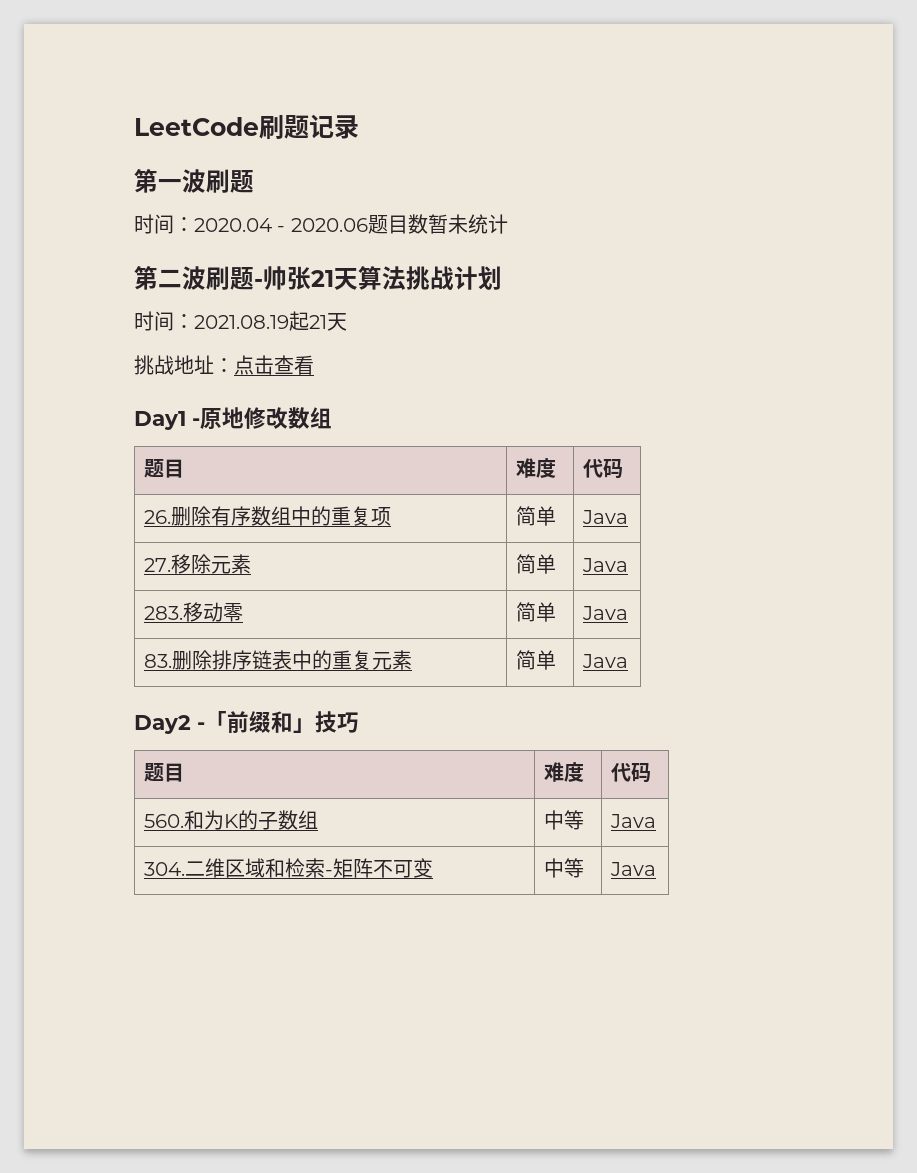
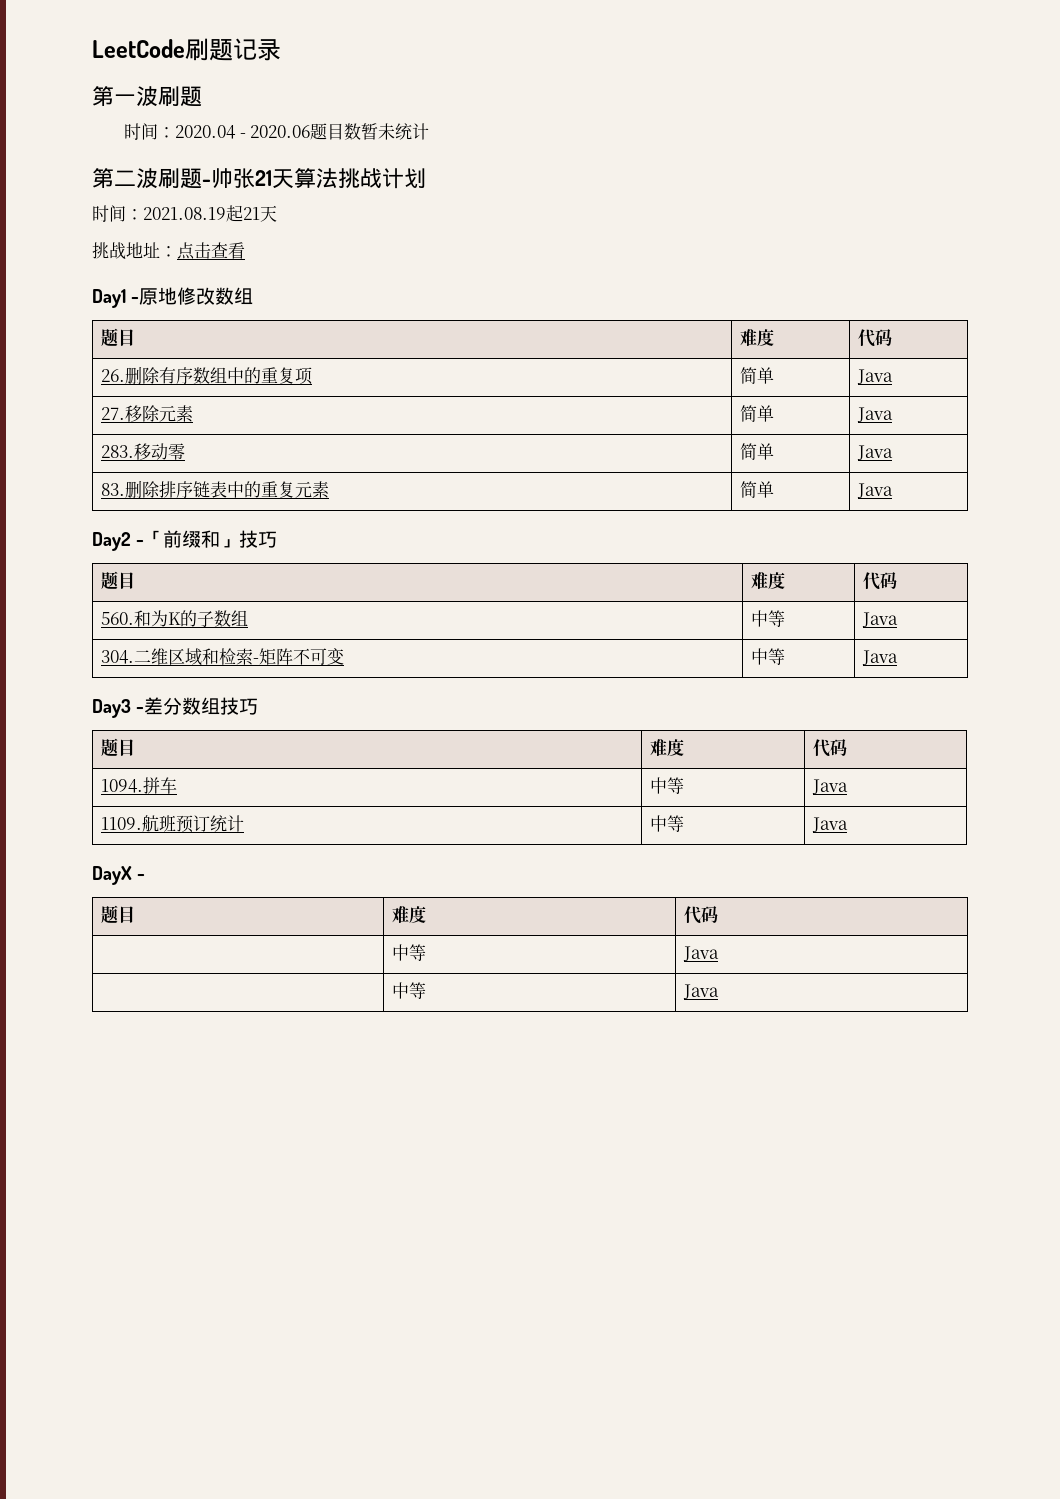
(656, 869) none -> [92,697,259,718] [100,738,135,757] [649,739,684,756] [812,739,847,757] [100,777,177,794] [649,777,684,794] [811,779,848,795] [100,815,244,833] [649,815,684,832] [811,817,848,833] [92,866,146,885] [100,905,135,924] [391,906,426,923] [683,906,718,924] [391,944,426,961] [682,946,719,962] [391,982,426,999] [682,984,719,1000] // Day3 -差分数组技巧 // 题目 | 难度 | 代码 // 1094.拼车 | 中等 | Java // 1109.航班预订统计 | 中等 | Java // DayX - // 题目 | 难度 | 代码 // | 中等 | Java // | 中等 | Java

